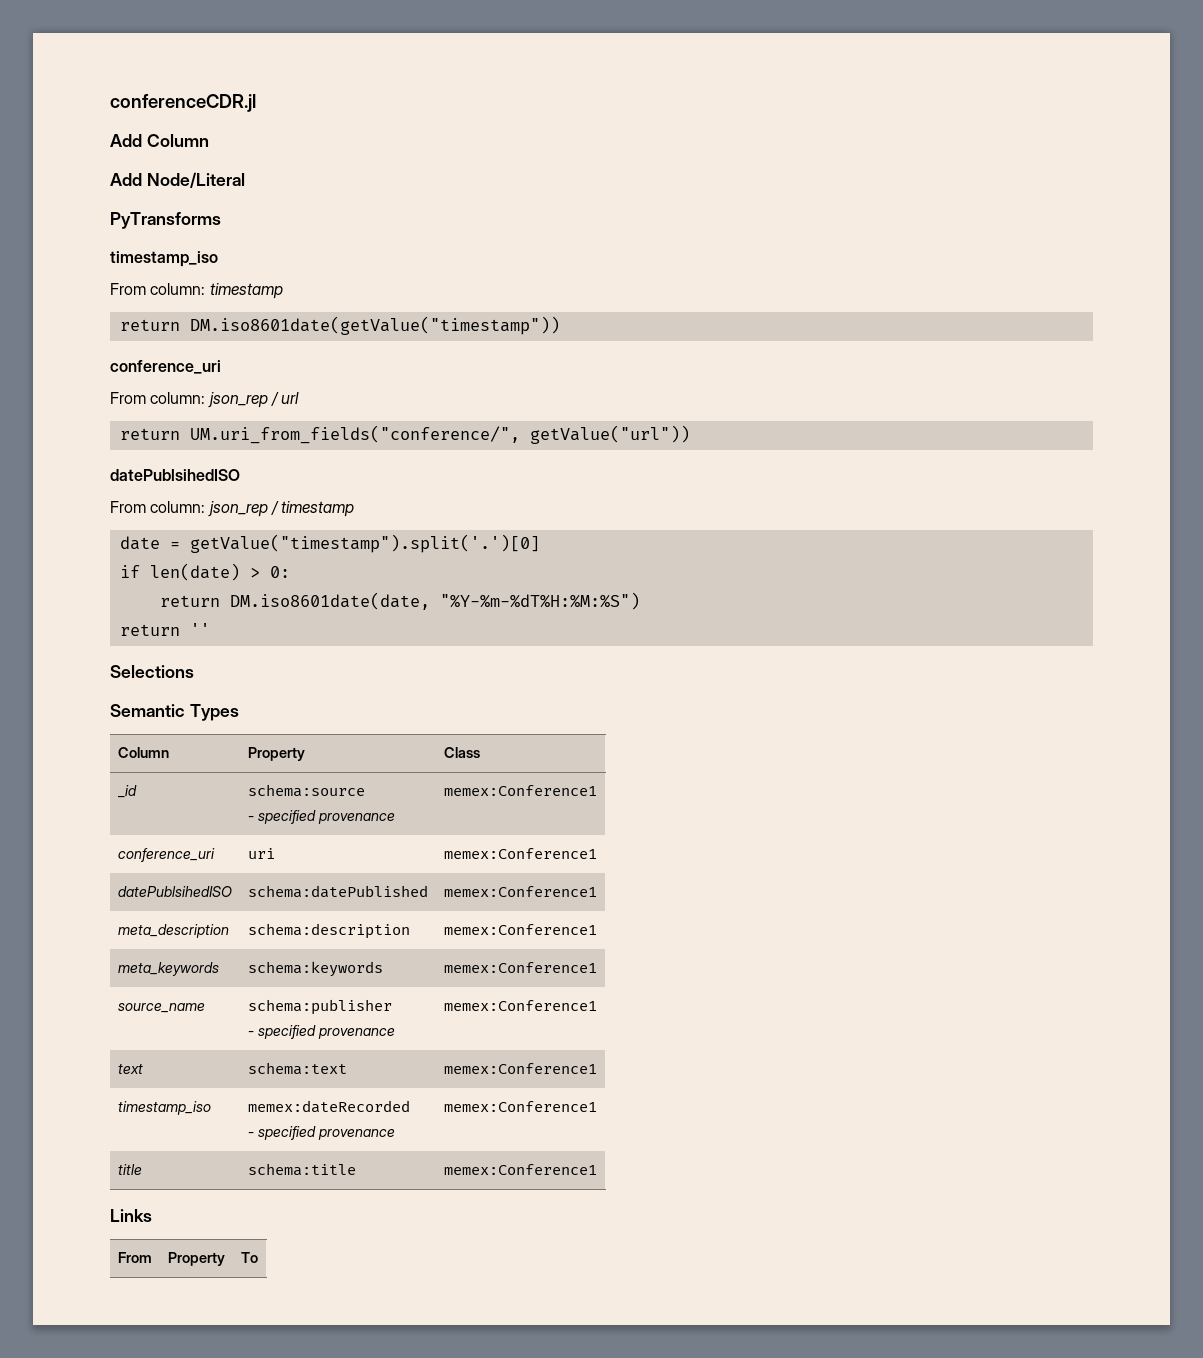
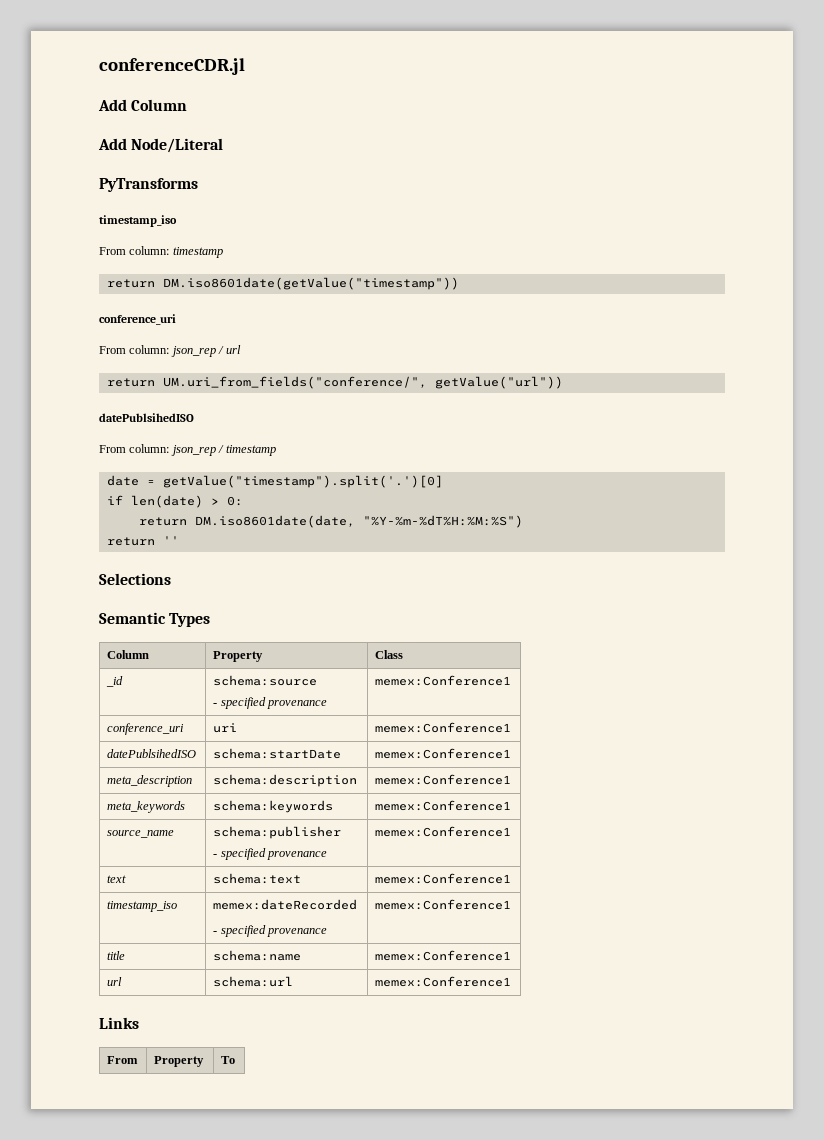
[247,885,428,898] schema:datePublished -> [213,748,342,759] schema:startDate
[247,1163,356,1176] schema:title -> [213,950,302,961] [375,950,512,961] [107,977,123,986] [213,976,294,987] schema:name | memex:Conference1 // url | schema:url

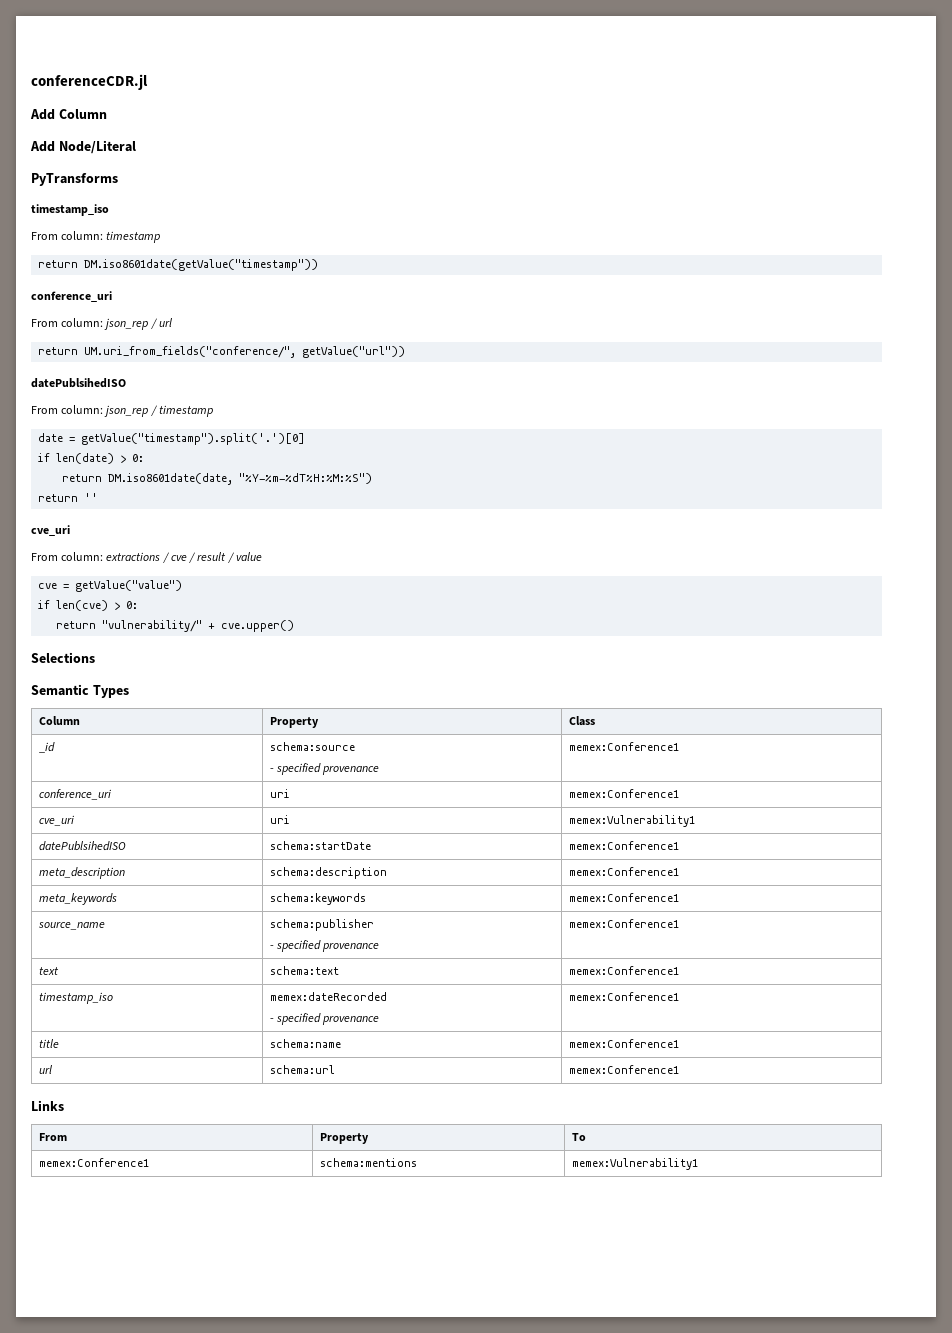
(179, 540) none -> [31,525,70,536] [31,552,262,563] [38,580,183,592] [38,600,139,611] [56,620,295,632] // cve_uri // From column: extractions / cve / result / value // cve = getValue("value") // if len(cve) > 0: // return "vulnerability/" + cve.upper()
(512, 727) none -> [38,815,74,826] [269,815,290,824] [568,815,695,827] // cve_uri | uri | memex:Vulnerability1
(236, 1060) none -> [38,1158,149,1167] [319,1158,417,1167] [571,1158,698,1170] // memex:Conference1 | schema:mentions | memex:Vulnerability1

